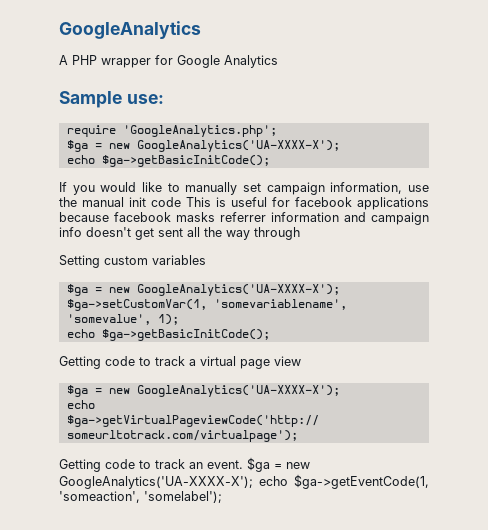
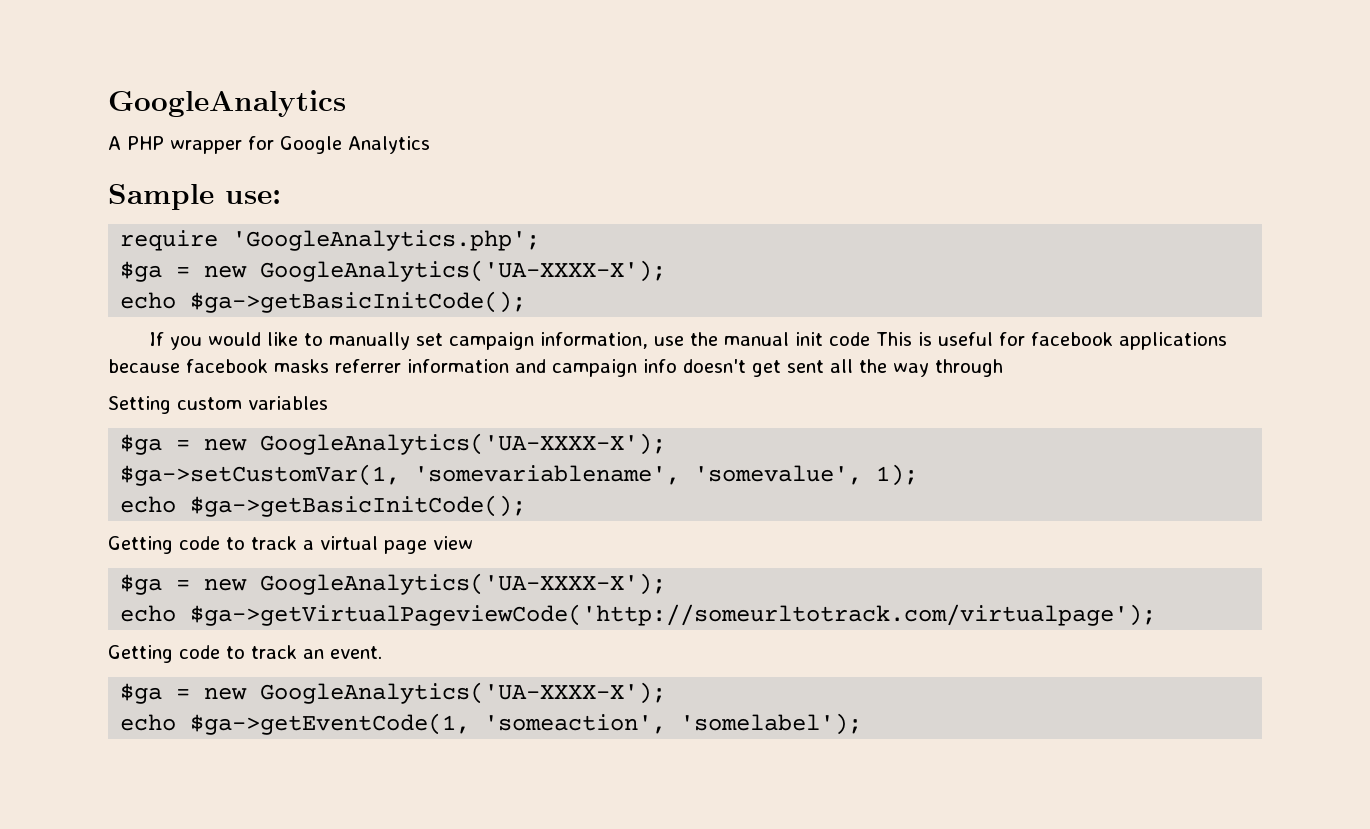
[247,457,310,472] [59,476,253,489] $ga = new GoogleAnalytics('UA-XXXX-X'); -> [120,682,667,704] // $ga = new GoogleAnalytics('UA-XXXX-X'); //

